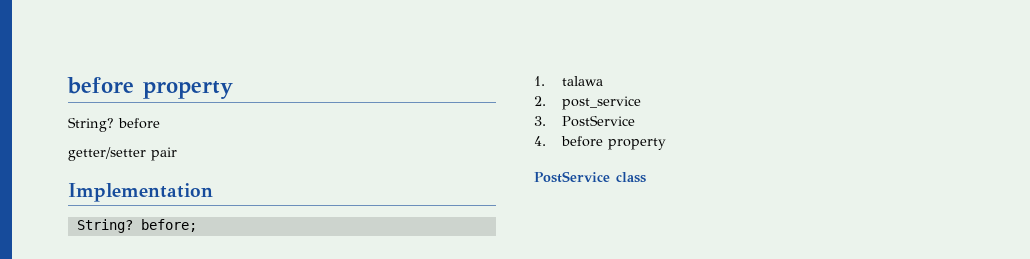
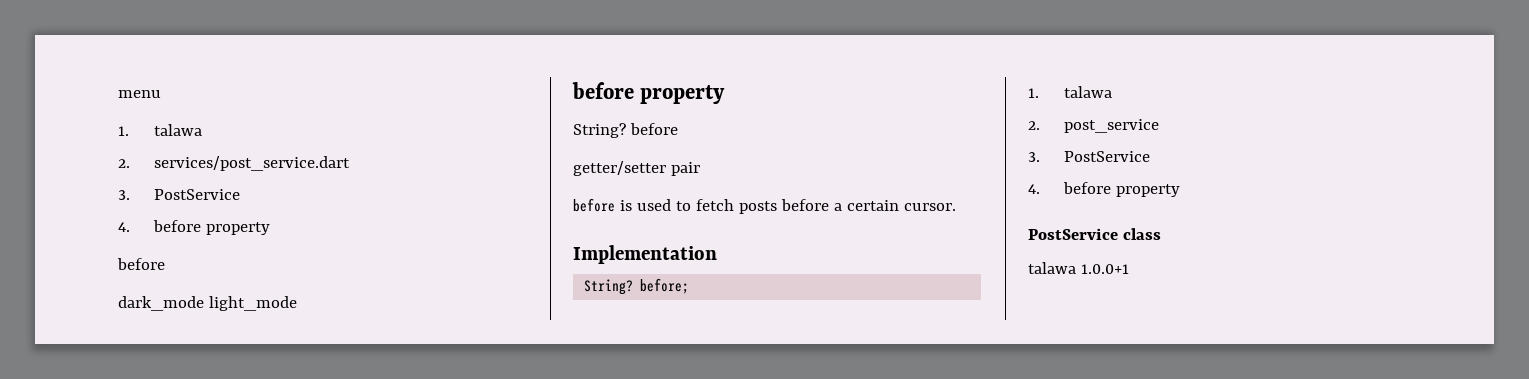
(67, 85) none -> [118,90,161,98] [118,124,203,136] [118,156,351,171] [118,189,241,200] [118,220,271,235] [117,258,165,270] [118,296,297,311] menu // 1. talawa // 2. services/post_service.dart // 3. PostService // 4. before property // before // dark_mode light_mode //
(177, 154) none -> [573,198,956,214] // before is used to fetch posts before a certain cursor.
(646, 177) none -> [1028,262,1129,274] // talawa 1.0.0+1

